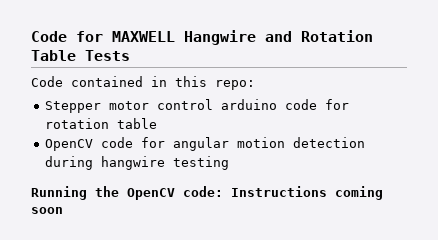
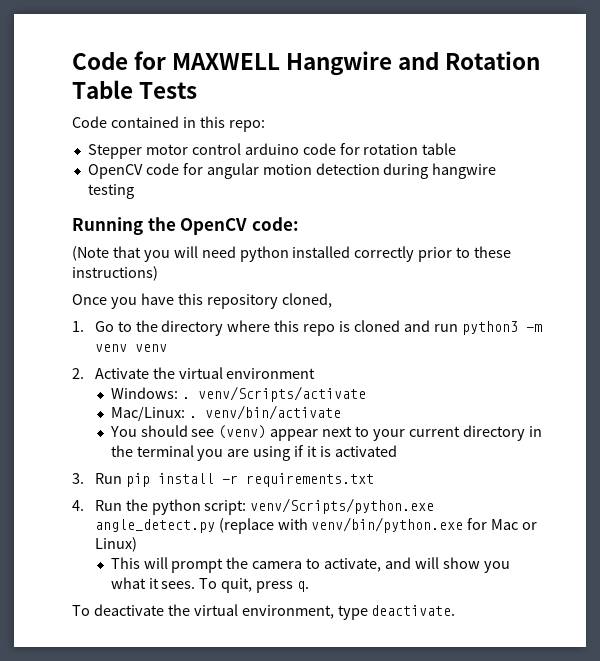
[231,186,383,200] [31,207,63,214] Instructions coming soon -> [72,246,512,262] [72,266,158,281] [72,293,332,309] [72,320,542,336] [94,344,167,352] [72,367,316,379] [110,386,366,402] [110,405,341,421] [109,425,542,441] [110,445,397,461] [72,473,374,487] [72,498,435,515] [94,517,538,534] [94,537,137,552] [110,557,510,573] [110,577,310,593] [72,604,456,620] // (Note that you will need python installed correctly prior to these instructions) // Once you have this repository cloned, // 1. Go to the directory where this repo is cloned and run python3 -m venv venv // 2. Activate the virtual environment // Windows: . venv/Scripts/activate // Mac/Linux: . venv/bin/activate // You should see (venv) appear next to your current directory in the terminal you are using if it is activated // 3. Run pip install -r requirements.txt // 4. Run the python script: venv/Scripts/python.exe angle_detect.py (replace with venv/bin/python.exe for Mac or Linux) // This will prompt the camera to activate, and will show you what it sees. To quit, press q. // To deactivate the virtual environment, type deactivate.

